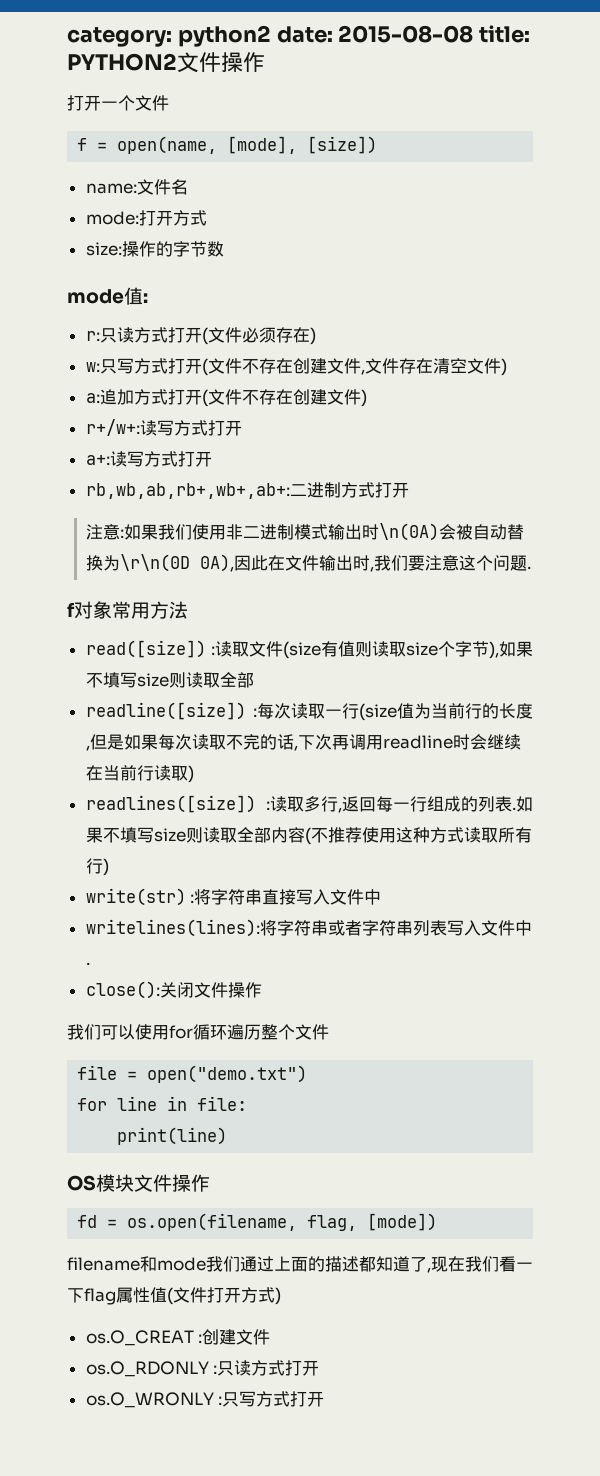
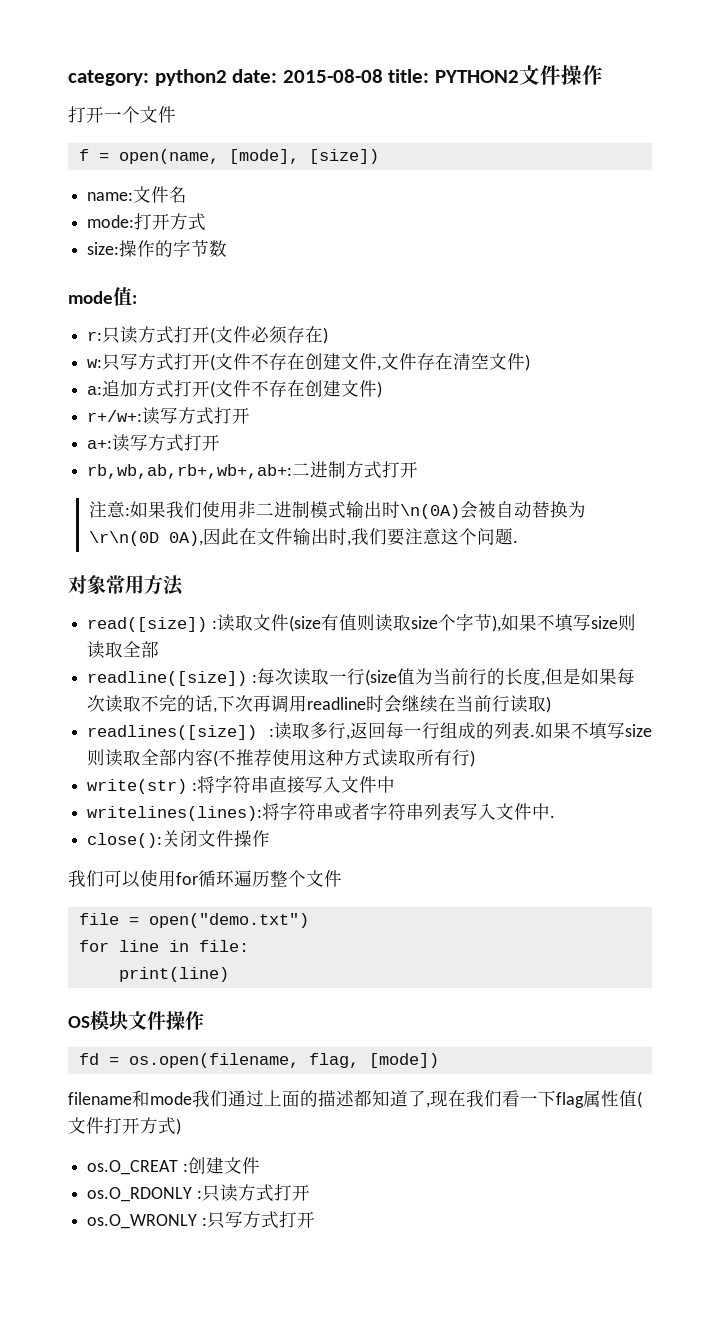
[67,602,75,617] f -> (518, 541) none

